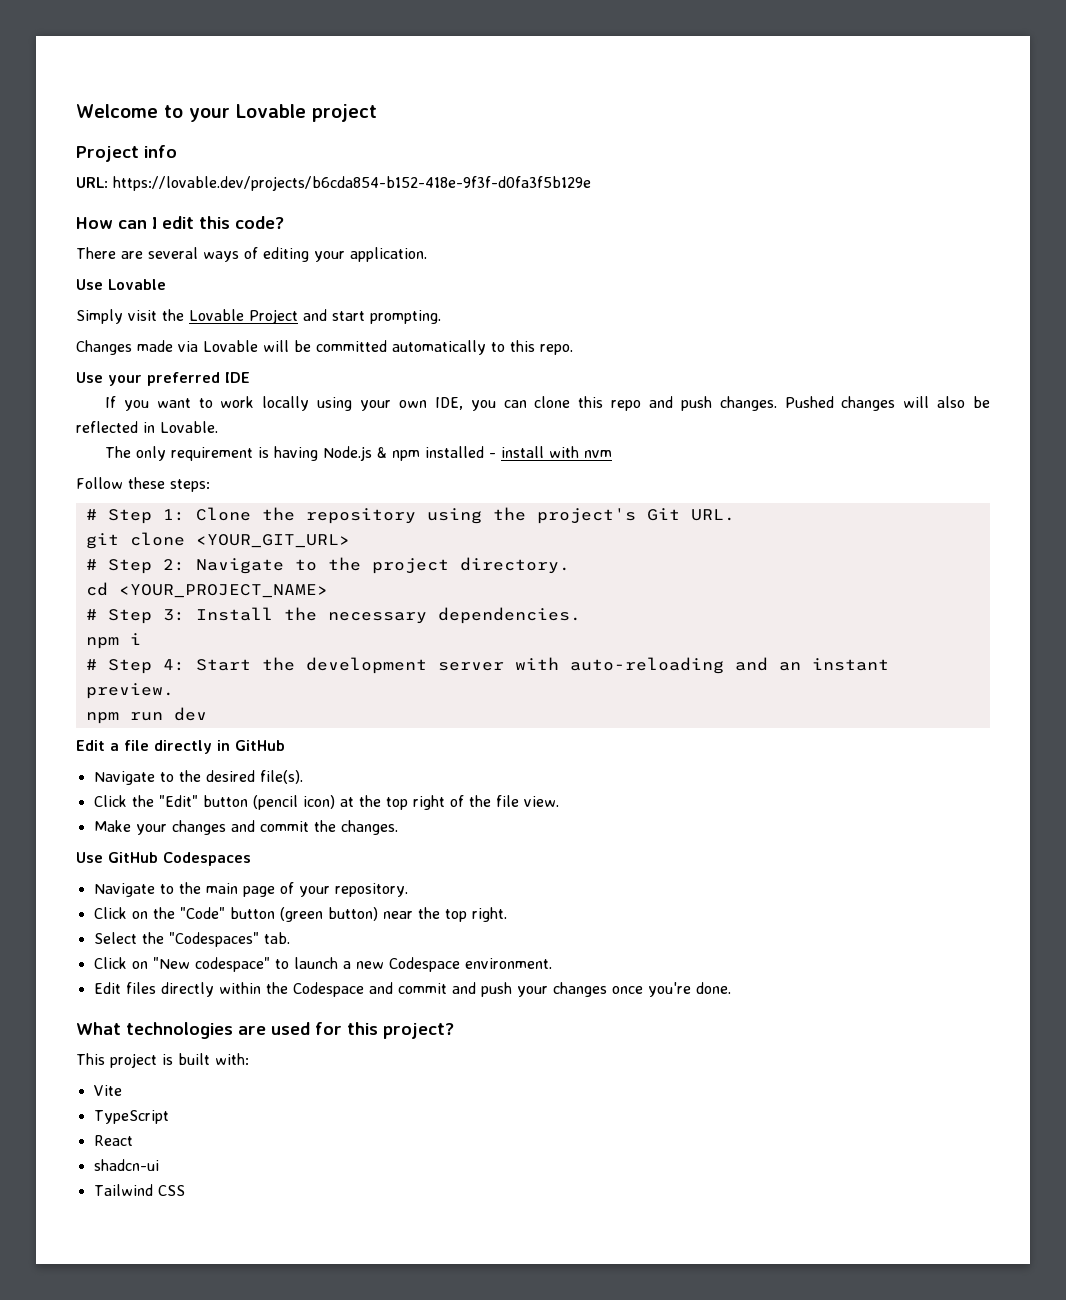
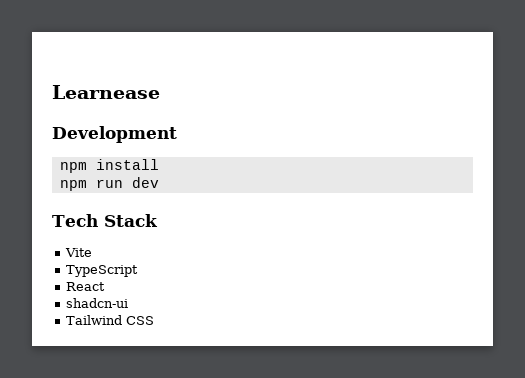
[76,104,377,122] [76,145,177,162] [76,176,591,191] [76,216,284,229] [76,247,427,262] [76,279,166,290] [76,309,441,324] [76,340,573,355] [76,372,250,386] [105,396,990,411] [76,421,218,433] [105,446,613,461] [76,477,210,492] [85,507,735,524] [85,532,350,549] [85,557,570,574] [85,582,328,598] [85,607,581,624] [85,633,141,649] [85,657,889,674] [85,683,174,699] [85,707,207,724] [76,740,285,754] [93,770,303,785] [93,795,559,810] [93,820,398,835] [76,852,251,866] [93,882,408,897] [93,907,507,922] [93,932,290,947] [93,957,552,972] [93,982,731,997] [76,1022,454,1039] [76,1053,249,1068] Welcome to your Lovable project // Project info // URL: https://lovable.dev/projects/b6cda854-b152-418e-9f3f-d0fa3f5b129e // How can I edit this code? // There are several ways of editing your application. // Use Lovable // Simply visit the Lovable Project and start prompting. // Changes made via Lovable will be committed automatically to this repo. // Use your preferred IDE // If you want to work locally using your own IDE, you can clone this repo and push changes. Pushed changes will also be reflected in Lovable. // The only requirement is having Node.js & npm installed - install with nvm // Follow these steps: // # Step 1: Clone the repository using the project's Git URL. // git clone <YOUR_GIT_URL> // # Step 2: Navigate to the project directory. // cd <YOUR_PROJECT_NAME> // # Step 3: Install the necessary dependencies. // npm i // # Step 4: Start the development server with auto-reloading and an instant preview. // npm run dev // Edit a file directly in GitHub // Navigate to the desired file(s). // Click the "Edit" button (pencil icon) at the top right of the file view. // Make your changes and commit the changes. // Use GitHub Codespaces // Navigate to the main page of your repository. // Click on the "Code" button (green button) near the top right. // Select the "Codespaces" tab. // Click on "New codespace" to launch a new Codespace environment. // Edit files directly within the Codespace and commit and push your changes once you're done. // What technologies are used for this project? // This project is built with: -> [52,85,160,99] [52,126,177,143] [59,159,159,173] [59,177,159,191] [52,214,158,227] Learnease // Development // npm install // npm run dev // Tech Stack

